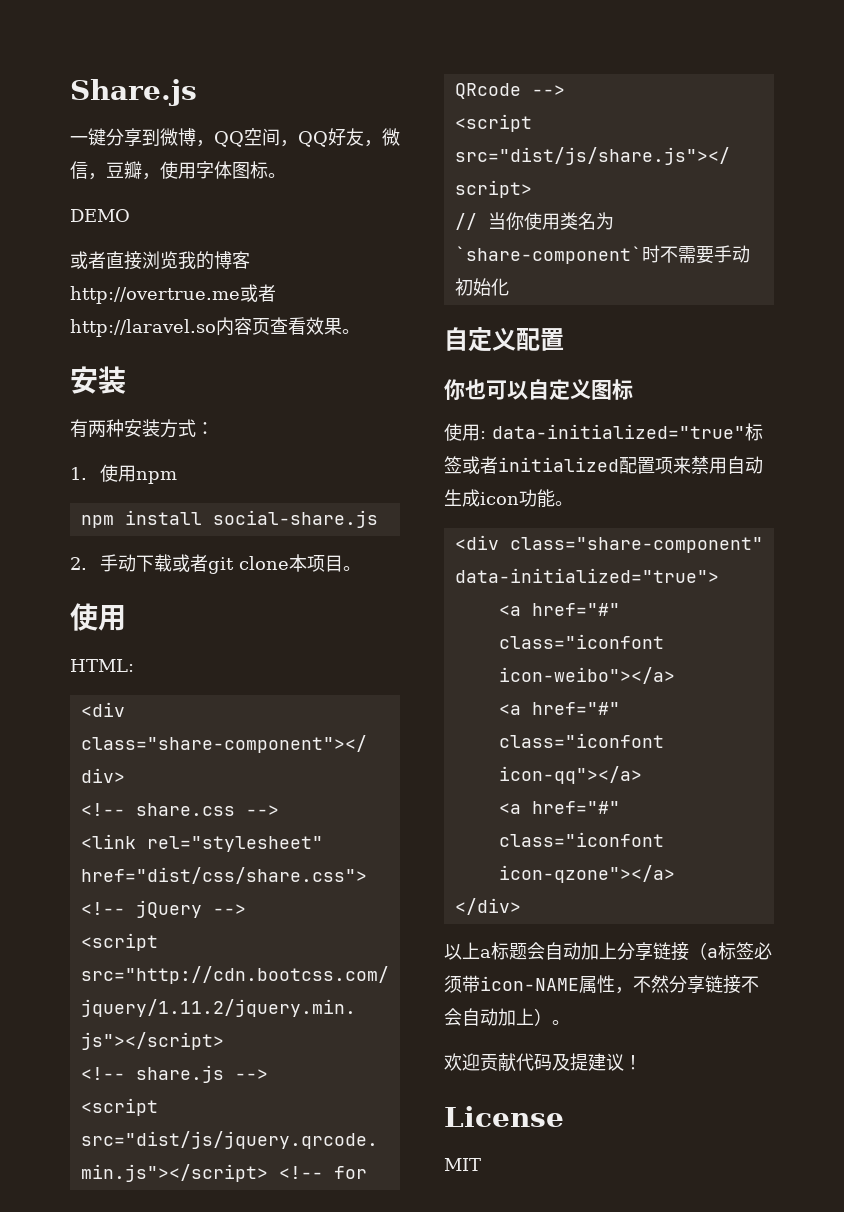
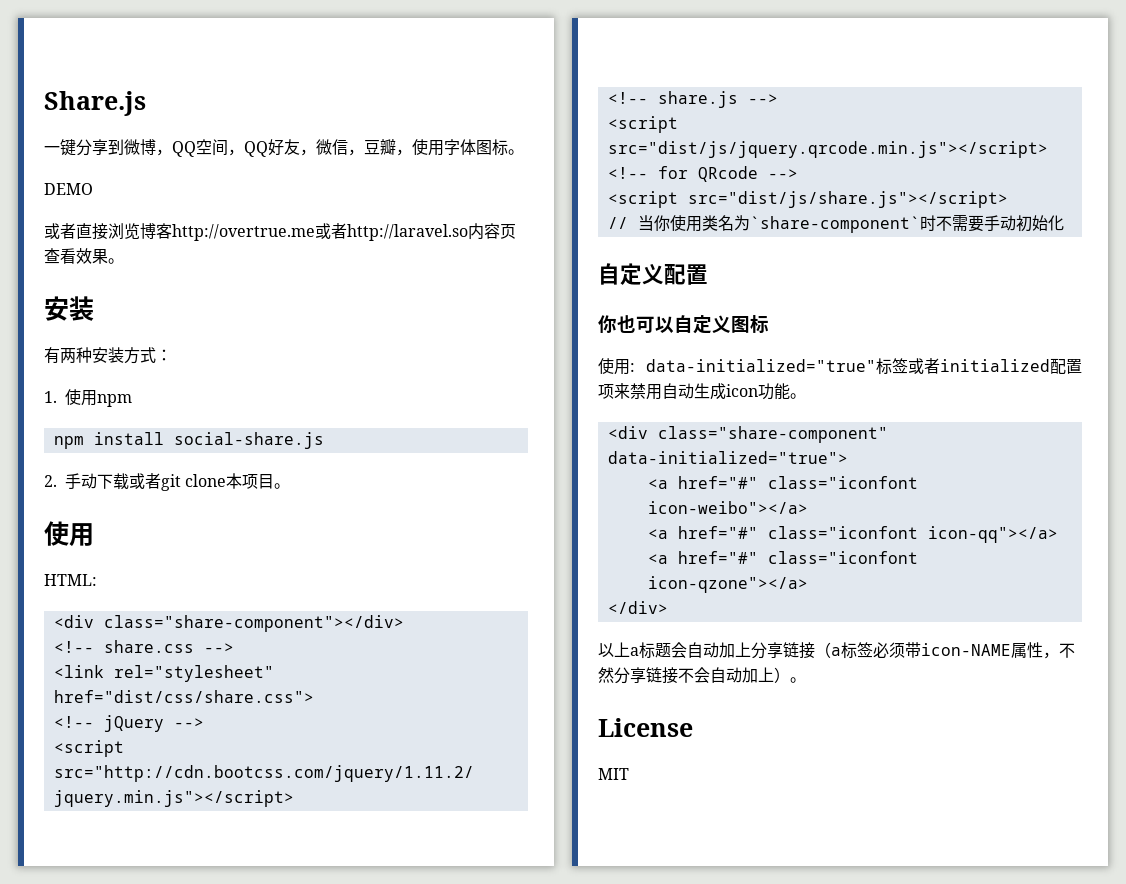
[178,251,214,270] 我的 -> (140, 231) none
[444,1053,642,1072] // 欢迎贡献代码及提建议！ -> (806, 680) none

